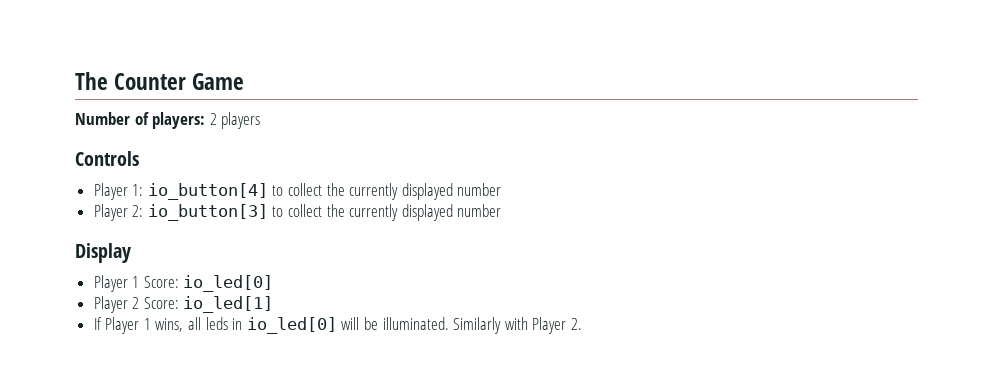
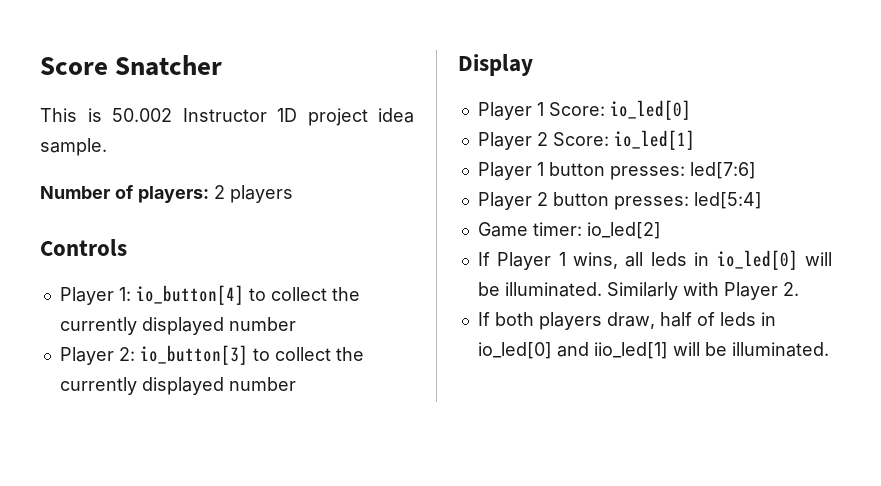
[75,72,245,90] The Counter Game -> [40,55,223,76] [40,108,414,126] [40,138,107,156] Score Snatcher // This is 50.002 Instructor 1D project idea sample.
(274, 304) none -> [477,162,756,180] [477,192,762,210] [477,222,661,239] // Player 1 button presses: led[7:6] // Player 2 button presses: led[5:4] // Game timer: io_led[2]
(582, 324) none -> [477,312,776,330] [477,342,829,359] // If both players draw, half of leds in io_led[0] and iio_led[1] will be illuminated.

